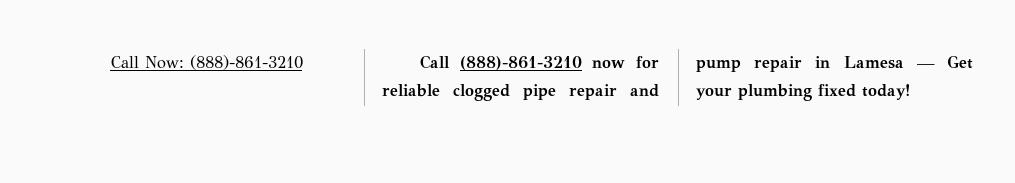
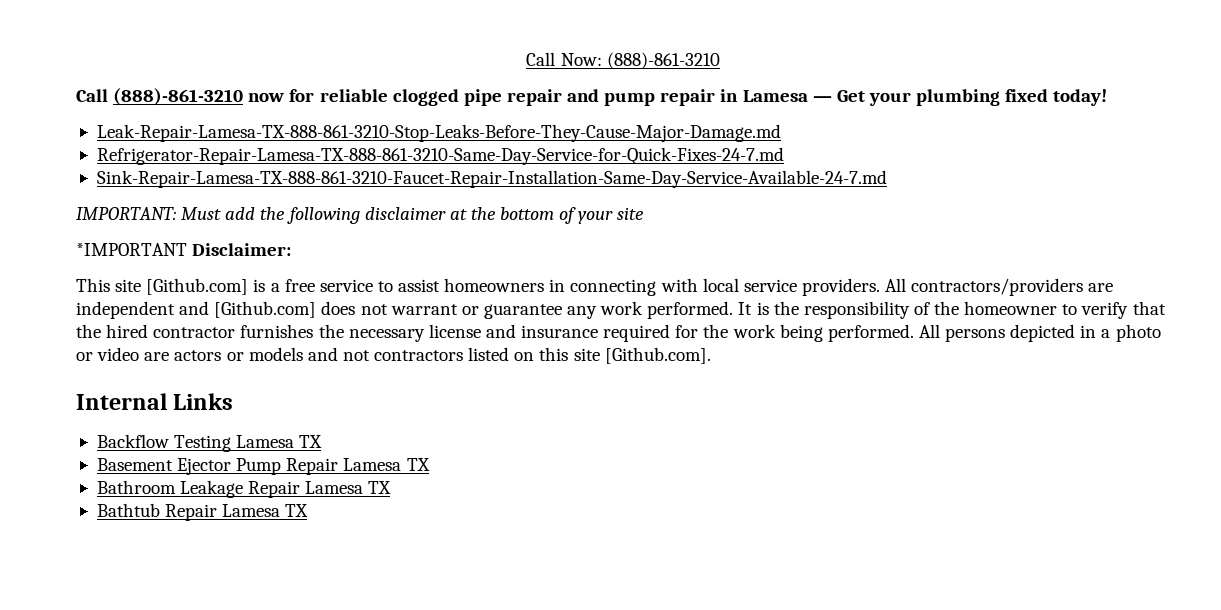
(910, 92) none -> [96,124,781,142] [96,147,784,165] [96,170,887,188] [76,207,645,224] [76,243,292,256] [76,278,1114,296] [76,301,1166,319] [76,324,1161,342] [76,347,711,364] [76,393,234,410] [96,434,323,452] [96,458,430,475] [96,480,392,498] [96,503,309,521] // Leak-Repair-Lamesa-TX-888-861-3210-Stop-Leaks-Before-They-Cause-Major-Damage.md // Refrigerator-Repair-Lamesa-TX-888-861-3210-Same-Day-Service-for-Quick-Fixes-24-7.md // Sink-Repair-Lamesa-TX-888-861-3210-Faucet-Repair-Installation-Same-Day-Service-Available-24-7.md // IMPORTANT: Must add the following disclaimer at the bottom of your site // *IMPORTANT Disclaimer: // This site [Github.com] is a free service to assist homeowners in connecting with local service providers. All contractors/providers are independent and [Github.com] does not warrant or guarantee any work performed. It is the responsibility of the homeowner to verify that the hired contractor furnishes the necessary license and insurance required for the work being performed. All persons depicted in a photo or video are actors or models and not contractors listed on this site [Github.com]. // Internal Links // Backflow Testing Lamesa TX // Basement Ejector Pump Repair Lamesa TX // Bathroom Leakage Repair Lamesa TX // Bathtub Repair Lamesa TX

